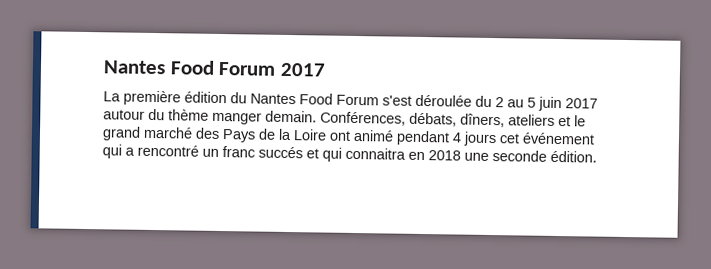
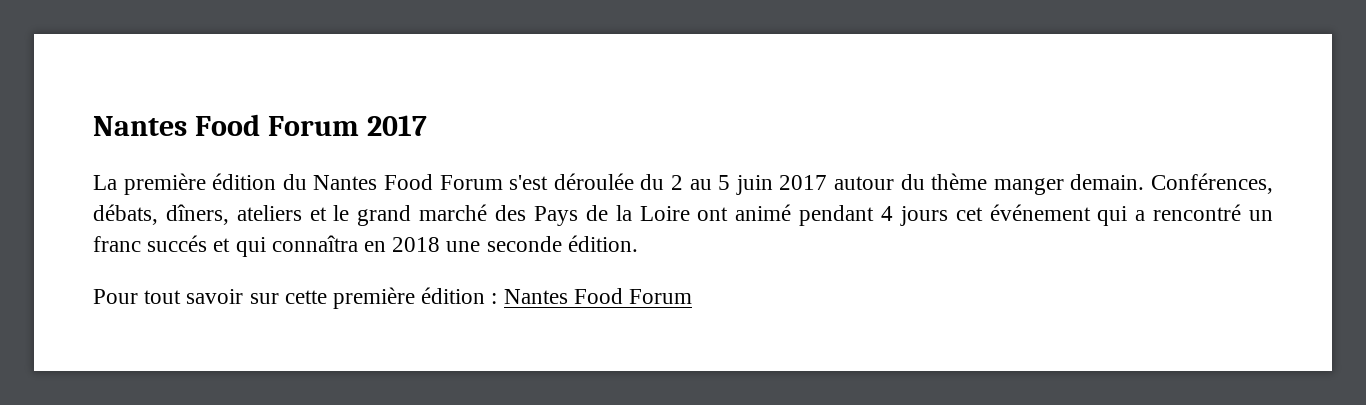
[345,147,406,160] connaitra -> [271,235,358,252] connaîtra
(597, 156) none -> [93,287,693,309] // Pour tout savoir sur cette première édition : Nantes Food Forum

